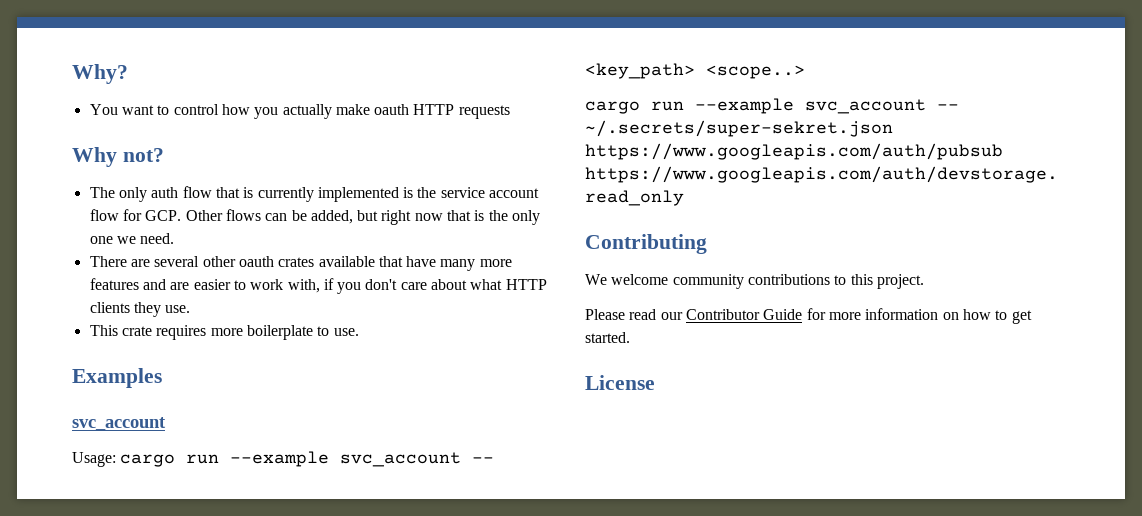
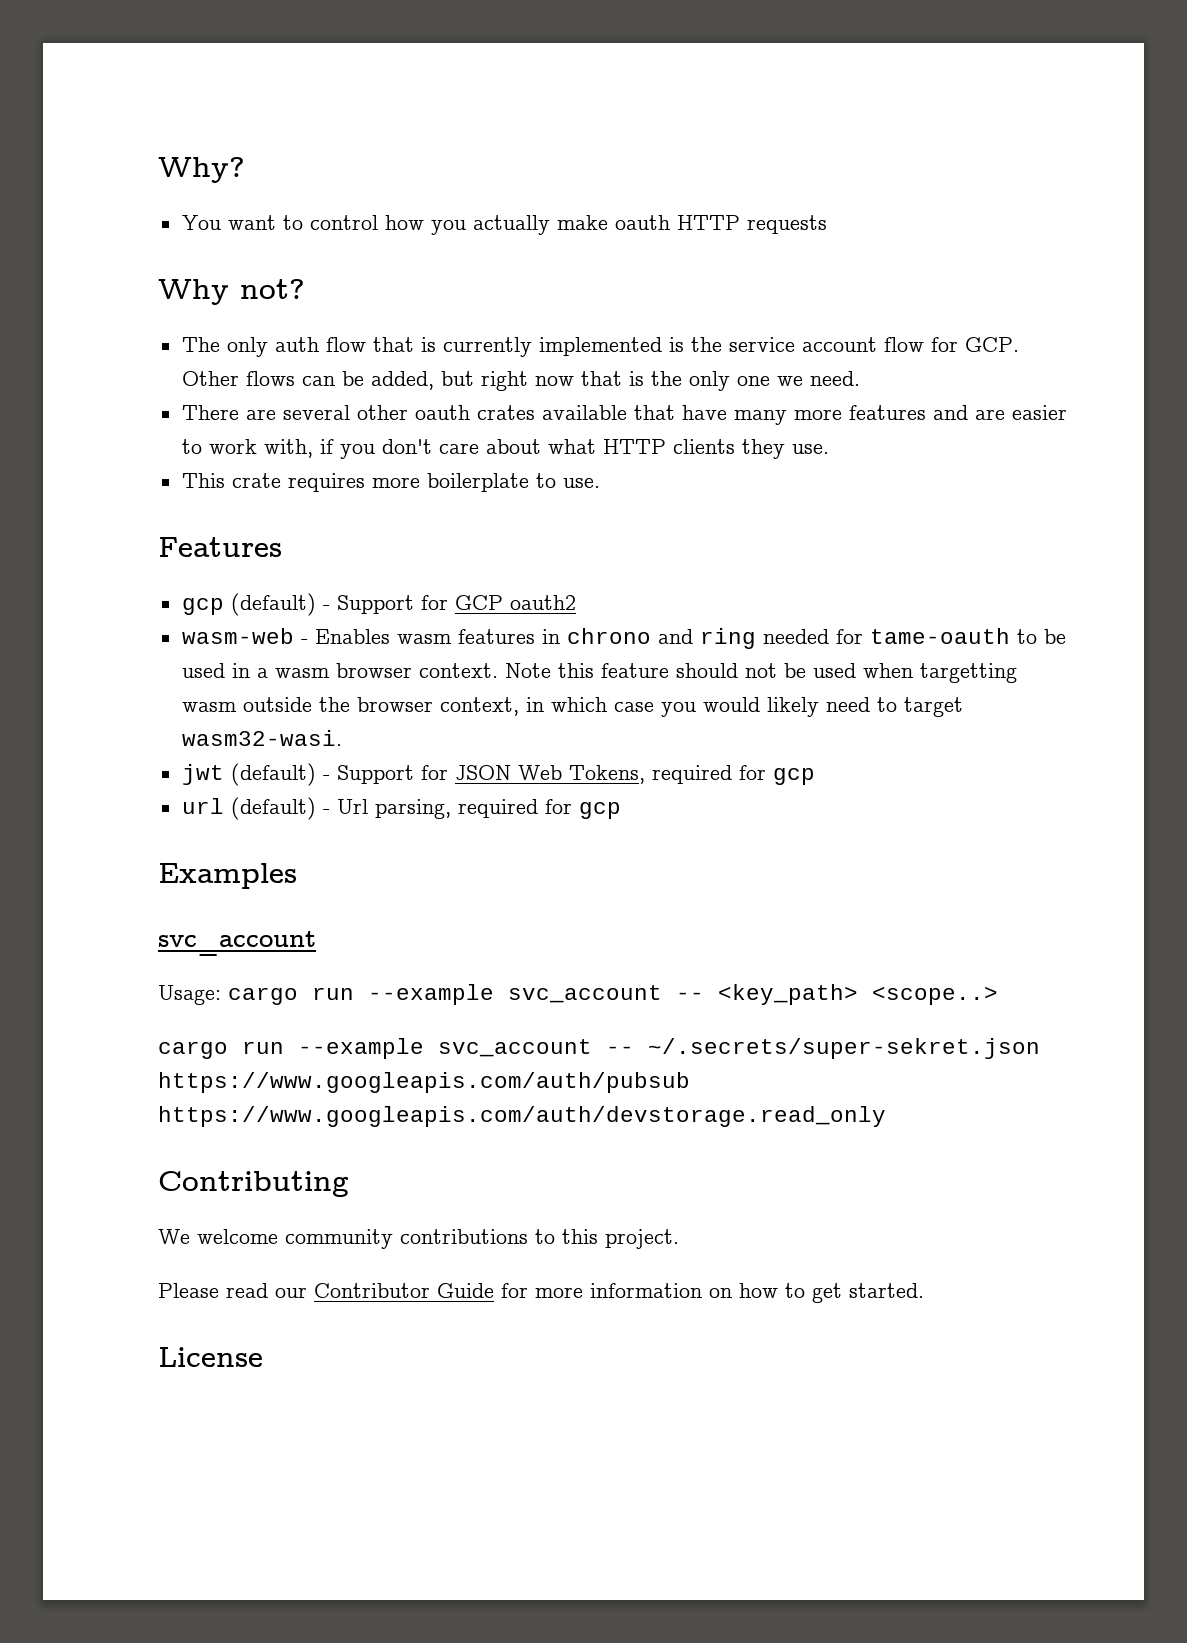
(359, 332) none -> [158,537,282,557] [181,593,576,616] [181,628,1066,649] [181,663,1017,683] [181,697,963,717] [181,730,342,746] [181,763,815,786] [181,797,621,820] // Features // gcp (default) - Support for GCP oauth2 // wasm-web - Enables wasm features in chrono and ring needed for tame-oauth to be used in a wasm browser context. Note this feature should not be used when targetting wasm outside the browser context, in which case you would likely need to target wasm32-wasi. // jwt (default) - Support for JSON Web Tokens, required for gcp // url (default) - Url parsing, required for gcp

